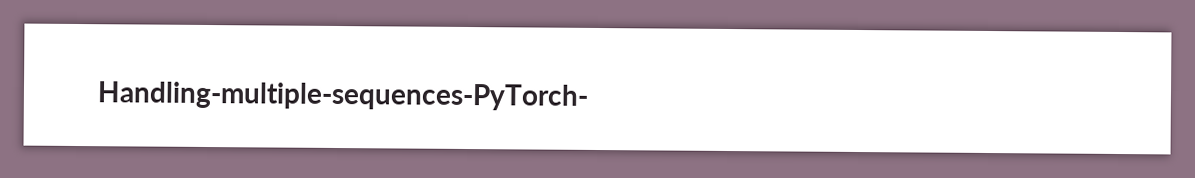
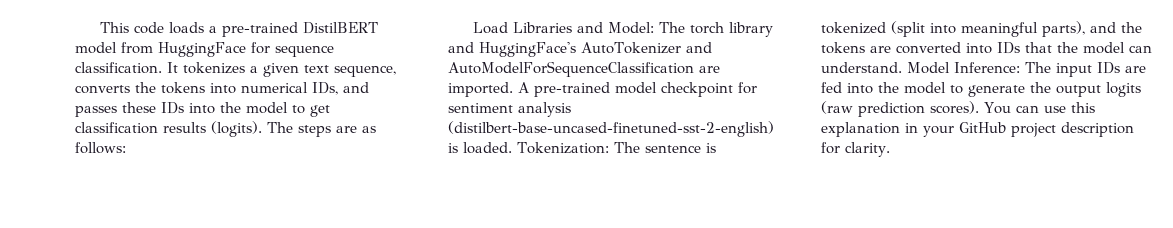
[97,81,589,111] Handling-multiple-sequences-PyTorch- -> [100,22,379,37] [75,42,334,57] [75,62,396,77] [75,82,369,95] [75,102,330,117] [75,121,376,137] [75,142,126,154] [473,22,774,37] [448,42,712,57] [448,61,720,77] [448,82,757,97] [448,102,571,117] [448,121,774,137] [448,142,716,154] [821,21,1142,37] [821,42,1152,54] [821,62,1146,77] [821,82,1141,97] [821,101,1095,117] [821,122,1134,137] [821,142,890,157] This code loads a pre-trained DistilBERT model from HuggingFace for sequence classification. It tokenizes a given text sequence, converts the tokens into numerical IDs, and passes these IDs into the model to get classification results (logits). The steps are as follows: // Load Libraries and Model: The torch library and HuggingFace's AutoTokenizer and AutoModelForSequenceClassification are imported. A pre-trained model checkpoint for sentiment analysis (distilbert-base-uncased-finetuned-sst-2-english) is loaded. Tokenization: The sentence is tokenized (split into meaningful parts), and the tokens are converted into IDs that the model can understand. Model Inference: The input IDs are fed into the model to generate the output logits (raw prediction scores). You can use this explanation in your GitHub project description for clarity.

